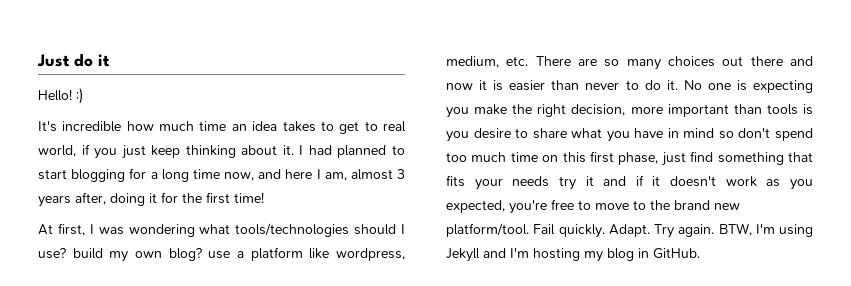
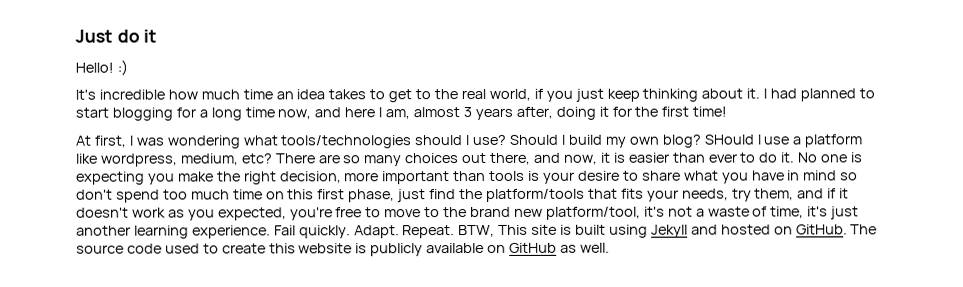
(378, 126) none -> [434,89,459,100] the
(66, 253) none -> [509,134,567,145] Should I
(202, 254) none -> [703,134,762,145] SHould I
[506,56,529,66] etc. -> [241,153,273,164] etc?
[750,56,813,66] [446,83,473,90] there and now -> [490,152,598,165] there, and now,
[585,82,620,90] never -> [708,153,738,163] ever
[446,131,469,142] you -> [543,171,576,184] your
[717,152,784,165] something -> [459,188,585,202] the platform/tools
[512,176,594,190] needs try it -> [681,188,795,202] needs, try them,
[446,223,813,238] [446,248,700,262] platform/tool. Fail quickly. Adapt. Try again. BTW, I'm using Jekyll and I'm hosting my blog in GitHub. -> [545,206,860,220] [76,224,878,239] [76,242,610,257] platform/tool, it's not a waste of time, it's just another learning experience. Fail quickly. Adapt. Repeat. BTW, This site is built using Jekyll and hosted on GitHub. The source code used to create this website is publicly available on GitHub as well.

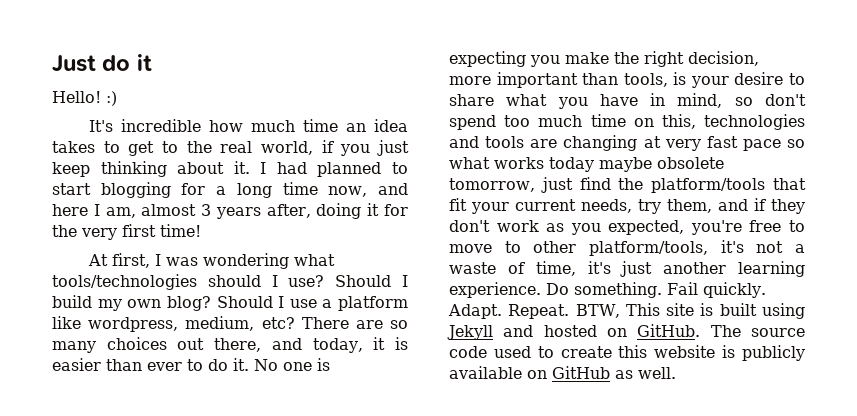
(659, 111) none -> [81,228,117,240] very
[703,134,755,145] SHould -> [216,296,273,308] Should
[563,154,598,165] now, -> [312,338,363,353] today,
[489,170,526,181] tools -> [623,73,668,87] tools,
[803,170,838,181] mind -> [677,93,723,108] mind,
[287,189,396,203] this first phase, -> [661,114,805,130] [449,135,805,151] [449,157,724,172] [449,178,535,192] this, technologies and tools are changing at very fast pace so what works today maybe obsolete tomorrow,
[620,188,679,202] fits your -> [449,198,576,214] fit your current
[839,188,850,199] [76,207,129,218] it doesn't -> [771,199,805,214] [449,220,490,232] they don't
[443,206,641,220] the brand new platform/tool, -> [533,241,708,256] other platform/tools,
(271, 232) none -> [546,282,662,298] Do something.

